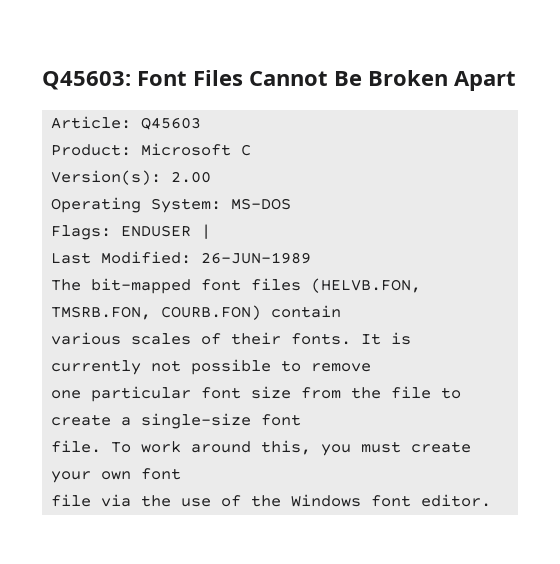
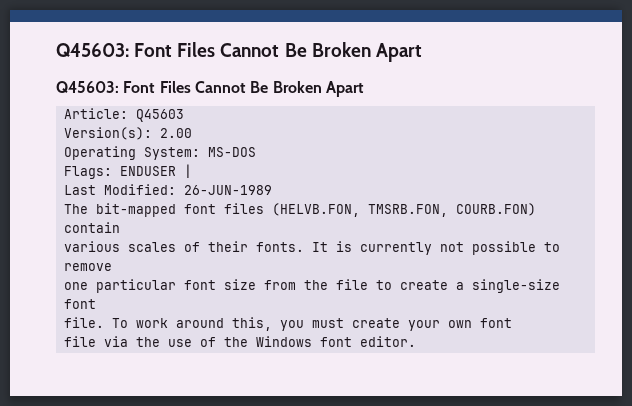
[42,70,516,91] Q45603: Font Files Cannot Be Broken Apart -> [56,42,422,62] [56,81,364,97] Q45603: Font Files Cannot Be Broken Apart // Q45603: Font Files Cannot Be Broken Apart
[51,143,252,156] // Product: Microsoft C -> (185, 115) none

